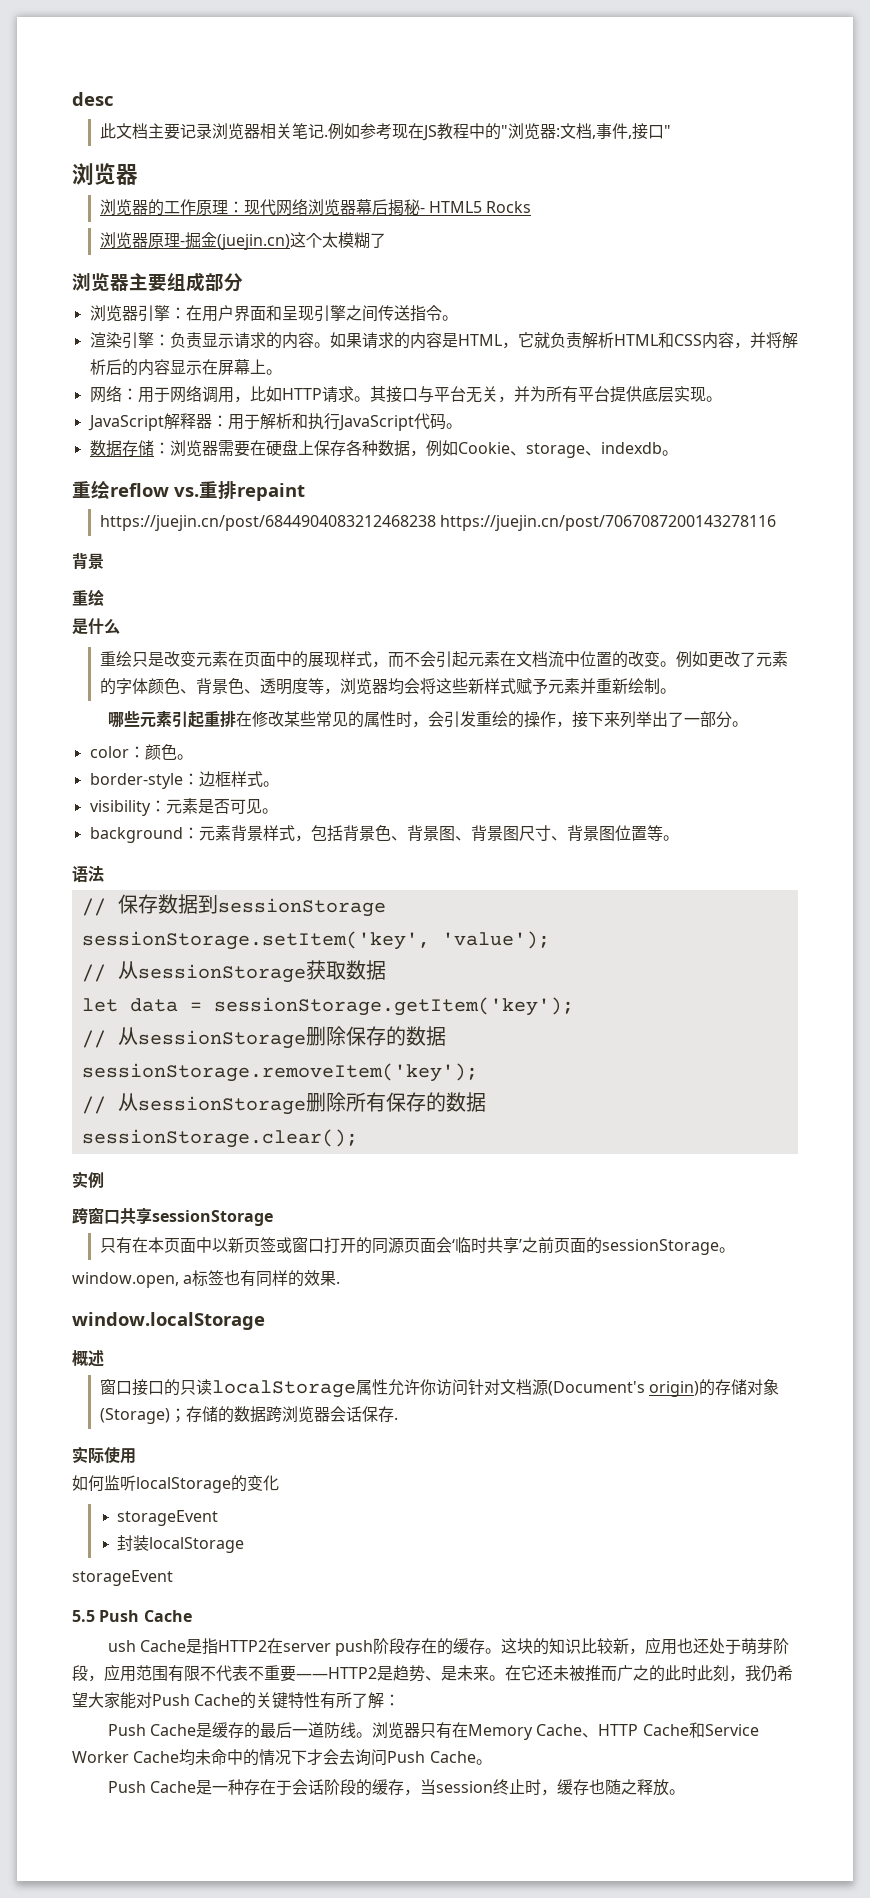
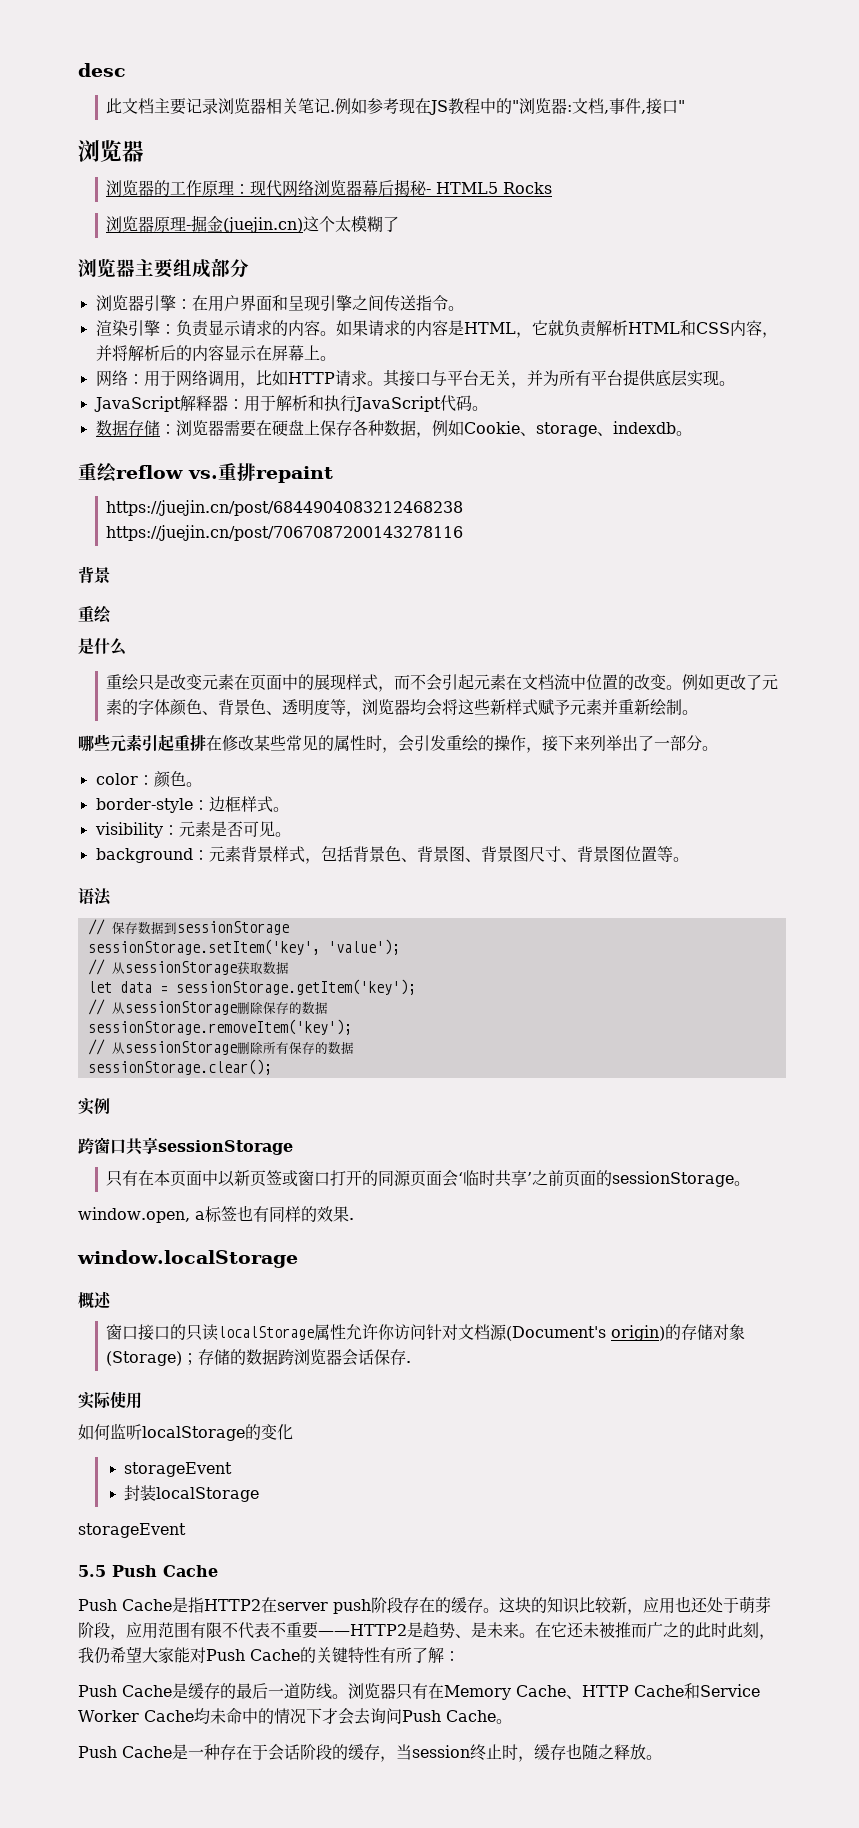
[107,1640,136,1652] ush -> [78,1599,117,1611] Push

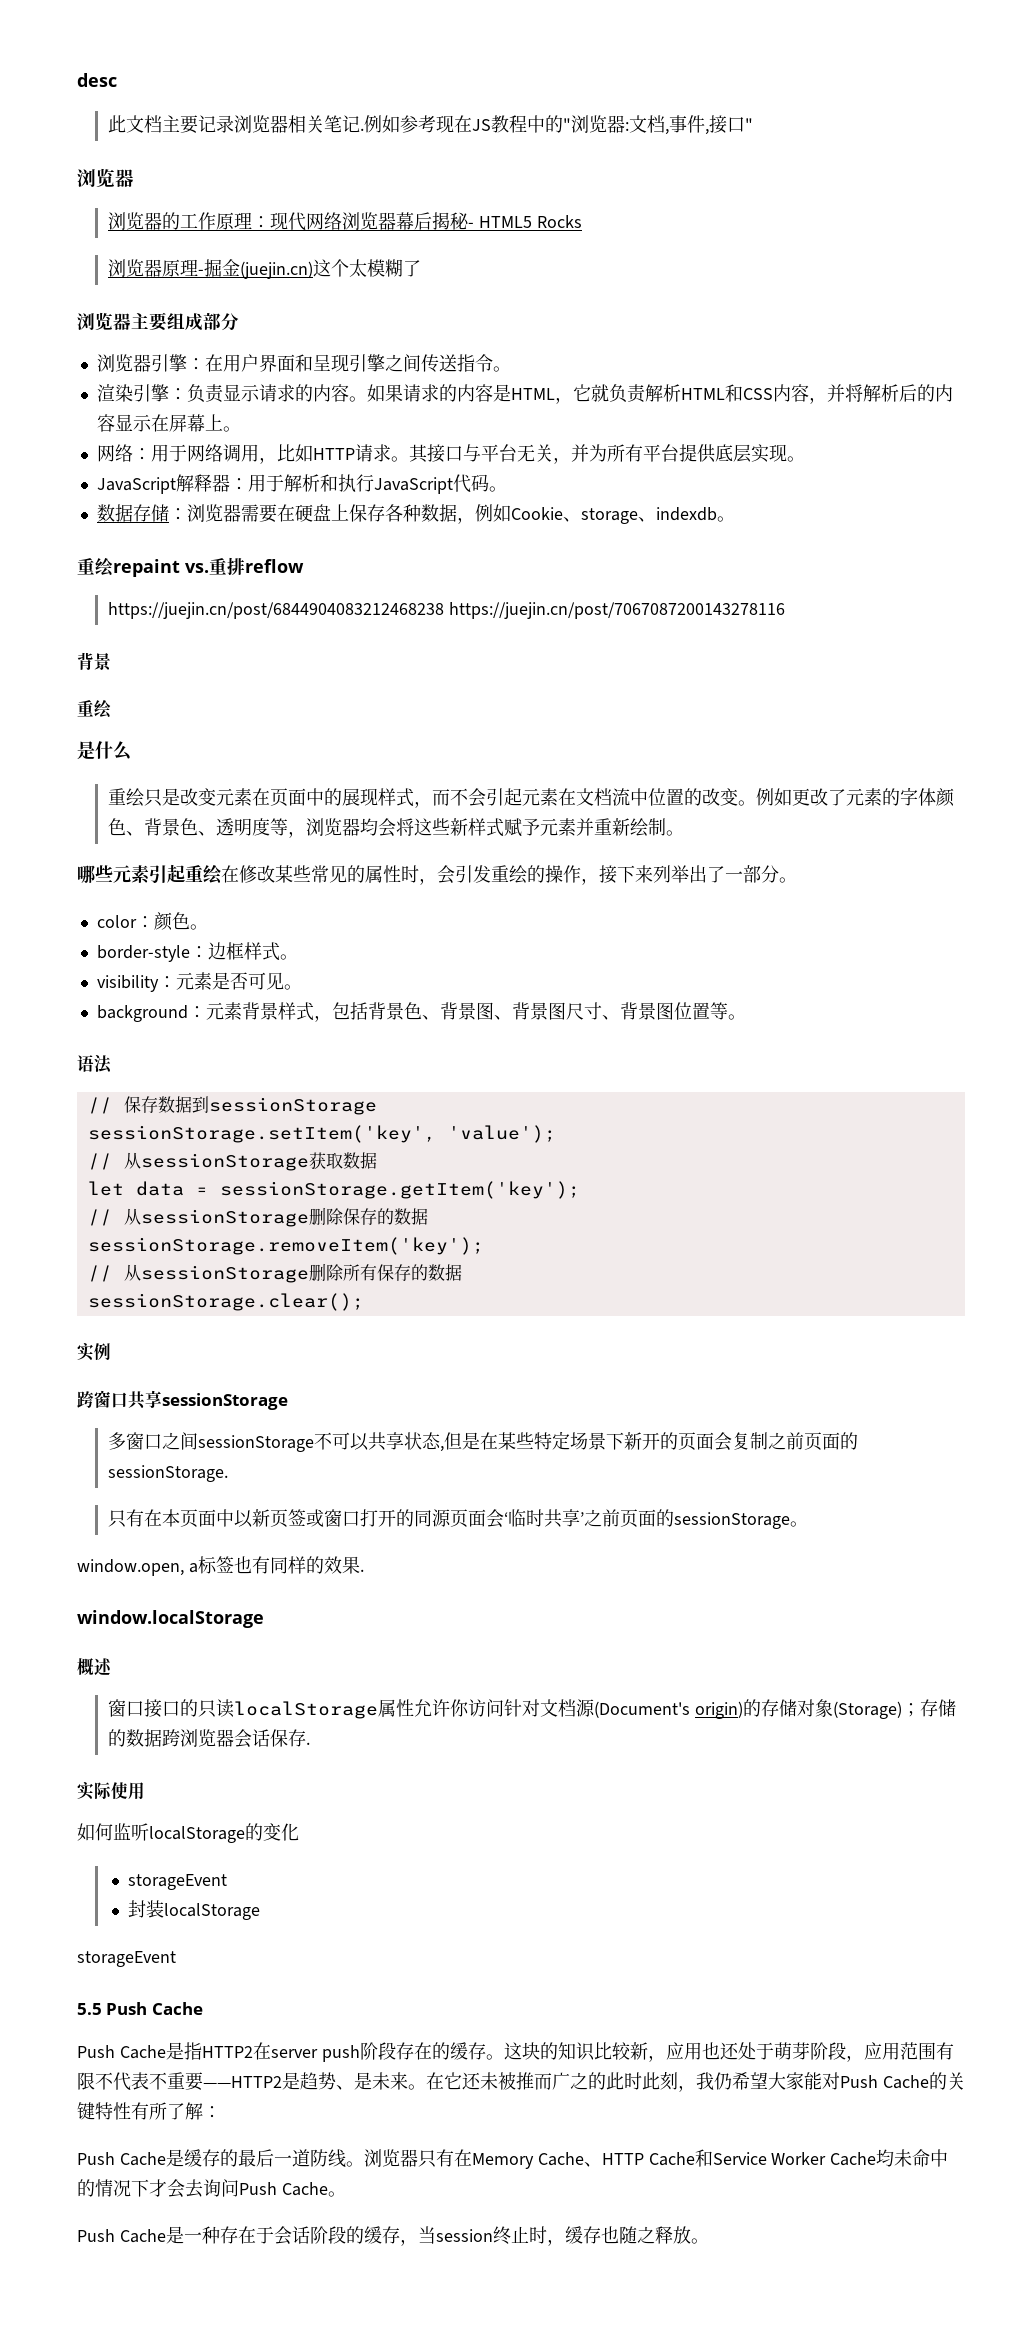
[116,465,183,479] reflow -> [113,559,180,577] repaint
[256,466,333,483] repaint -> [245,559,304,573] reflow
[190,734,206,751] 排 -> [203,864,222,885] 绘
(293, 1147) none -> [108,1431,859,1452] [108,1465,229,1482] // 多窗口之间sessionStorage不可以共享状态,但是在某些特定场景下新开的页面会复制之前页面的sessionStorage.

